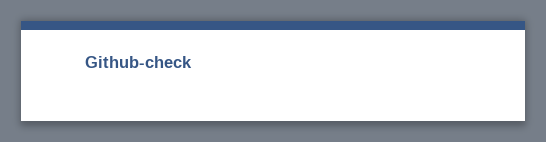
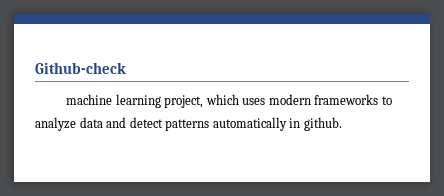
(192, 62) none -> [66,94,392,108] [35,117,342,131] // machine learning project, which uses modern frameworks to analyze data and detect patterns automatically in github.

